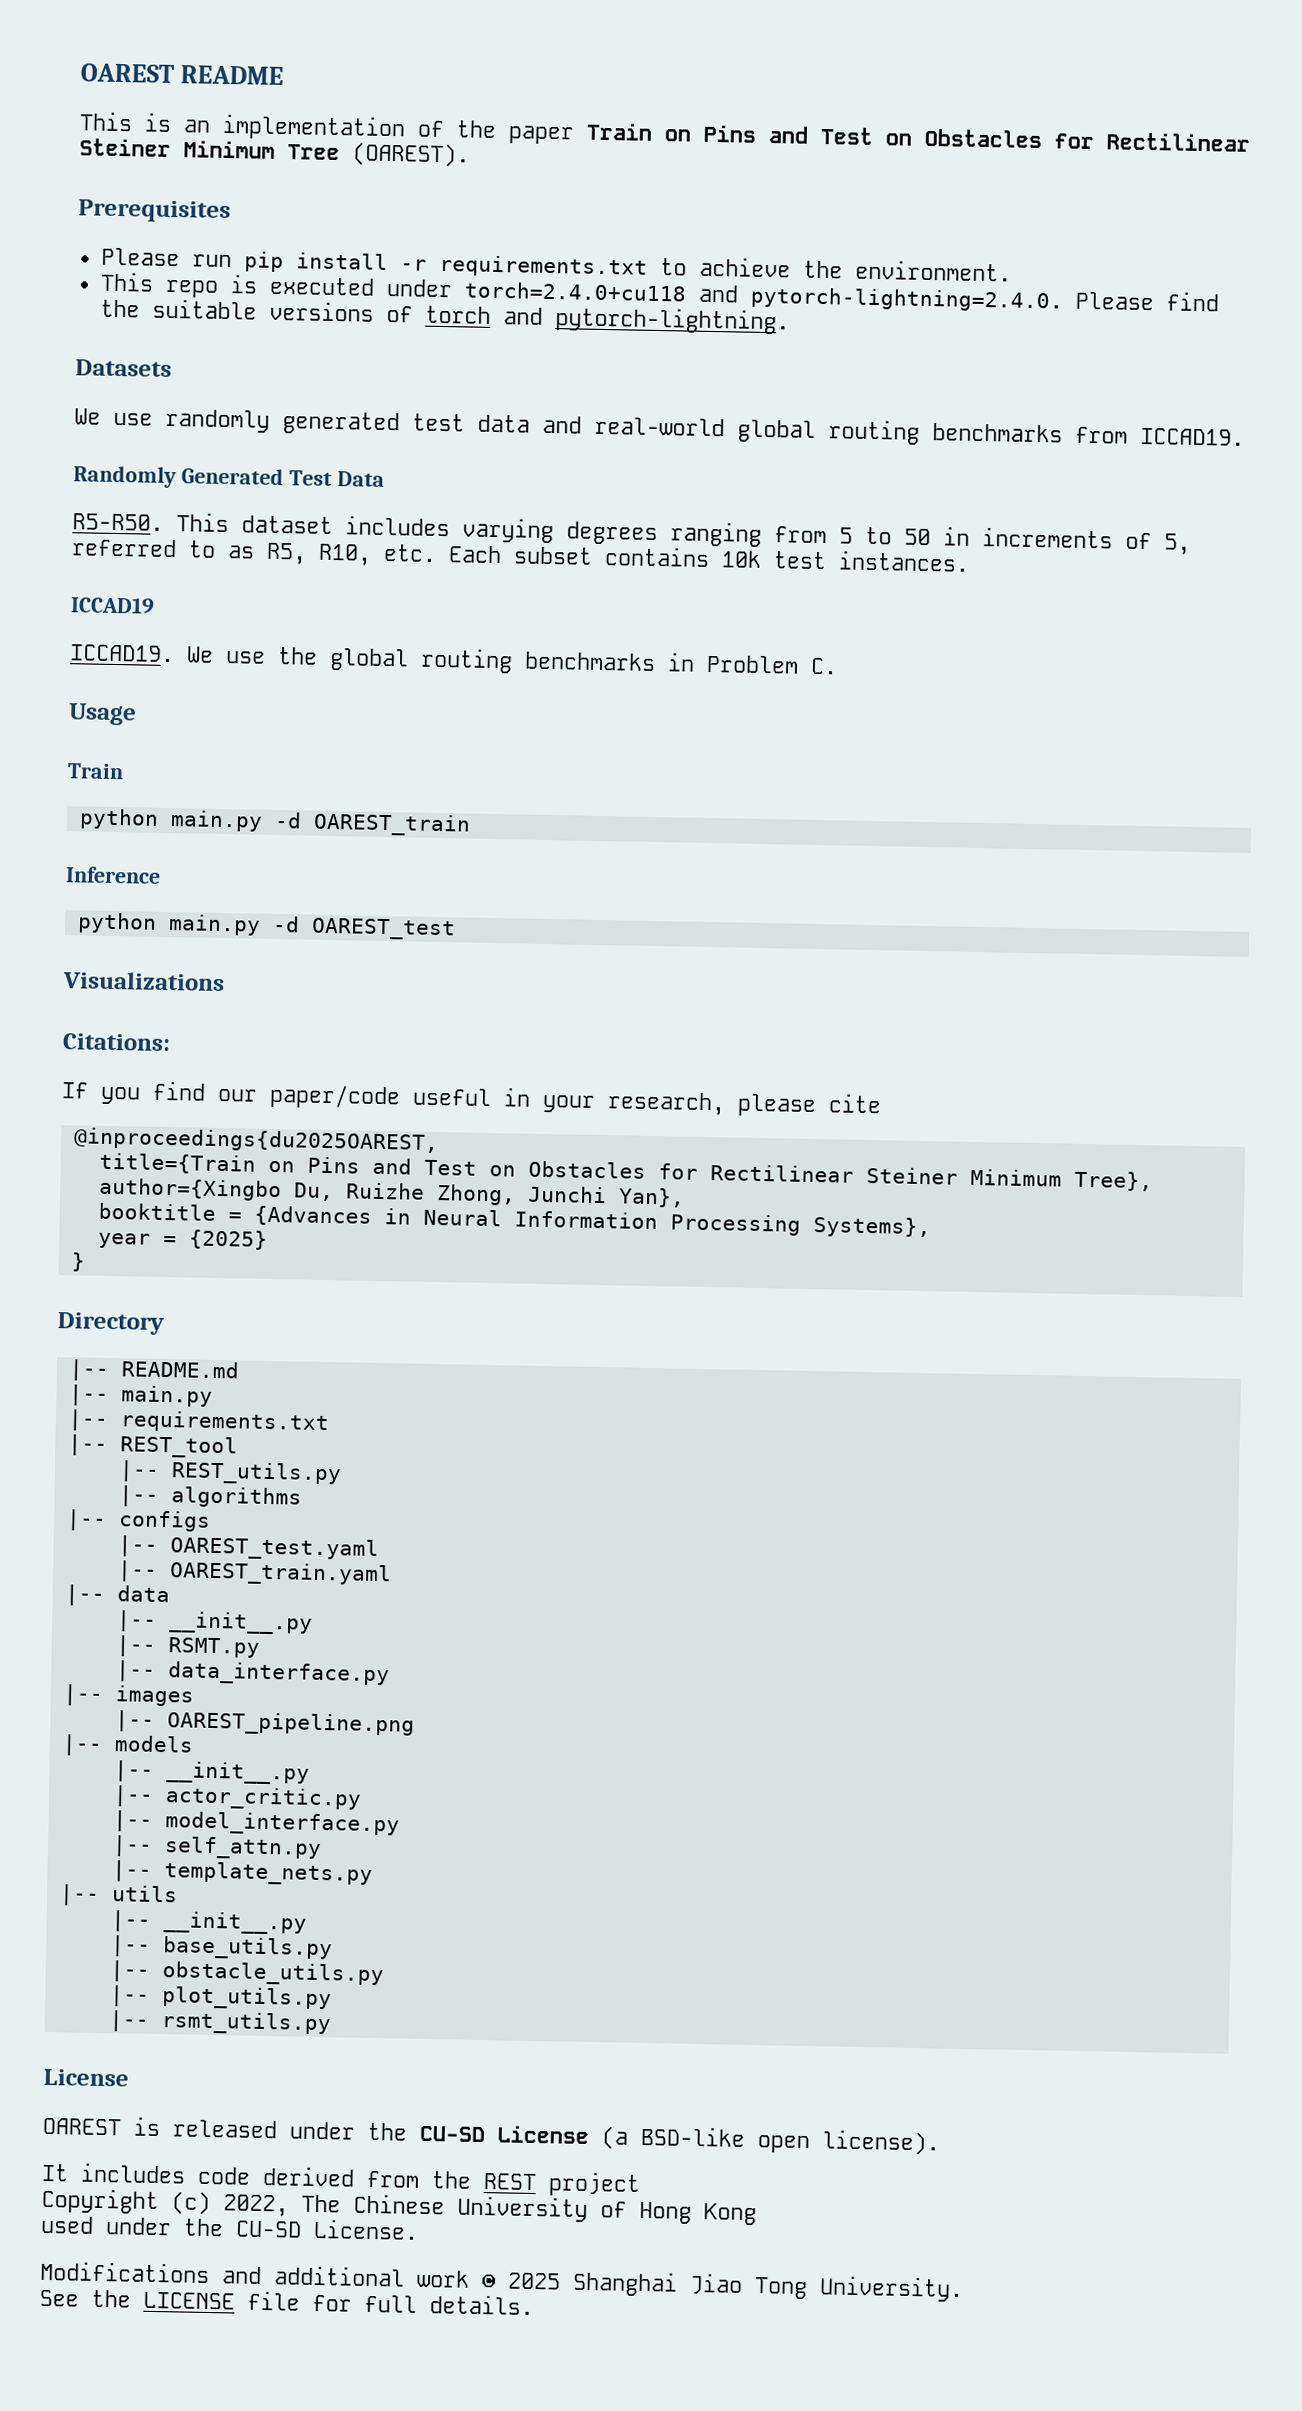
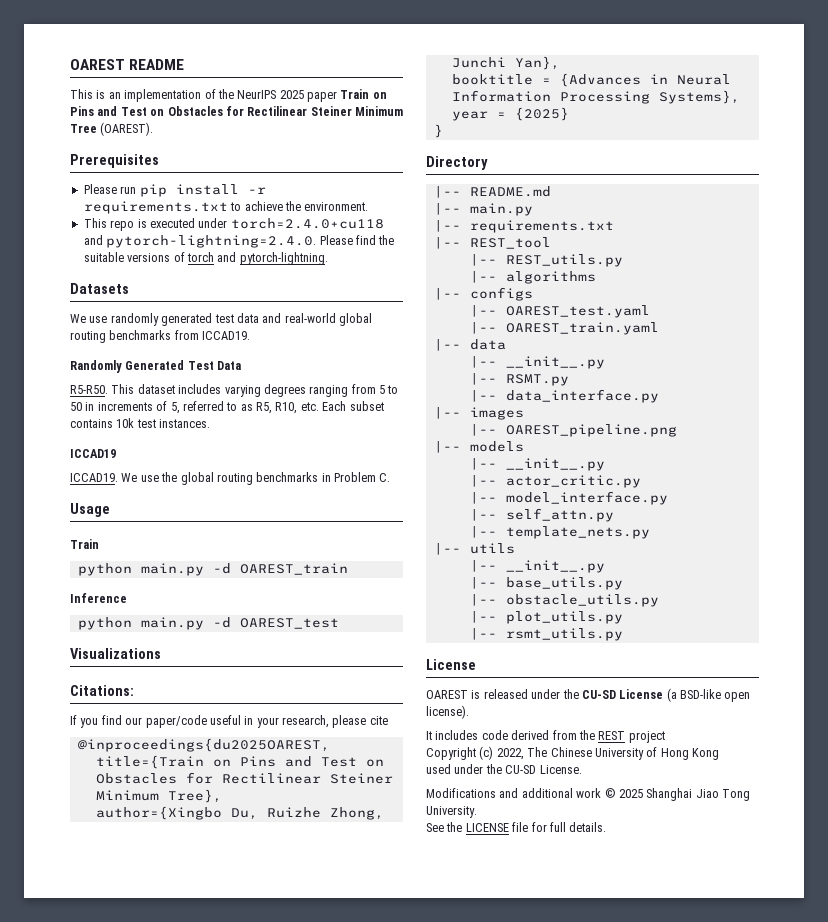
(497, 129) none -> [237,90,304,99] NeurIPS 2025

